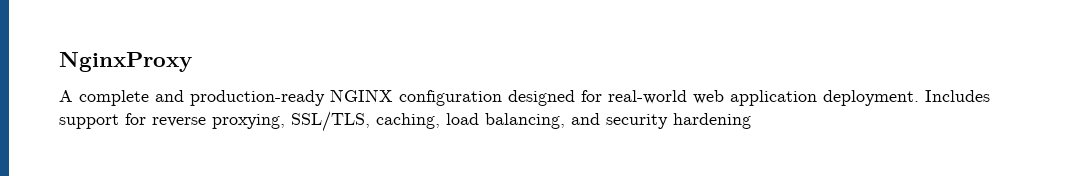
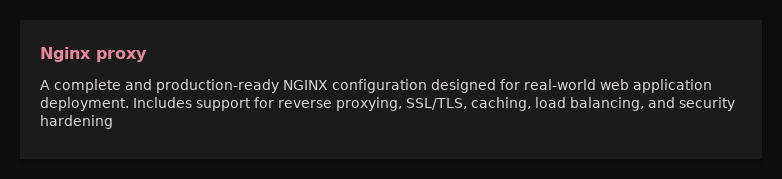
[59,52,192,72] NginxProxy -> [40,47,147,62] Nginx proxy

